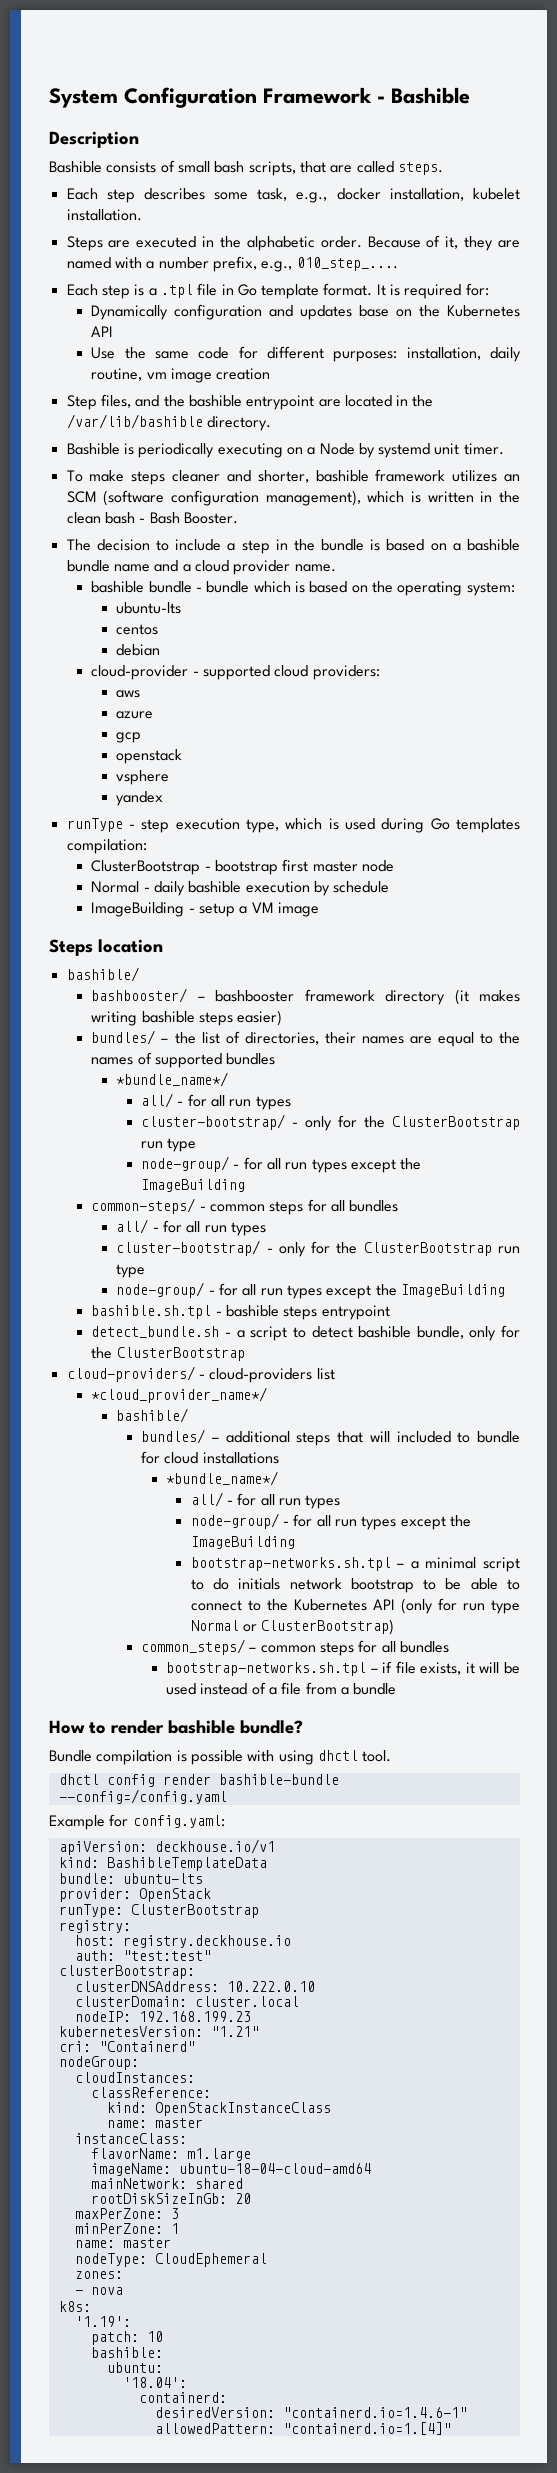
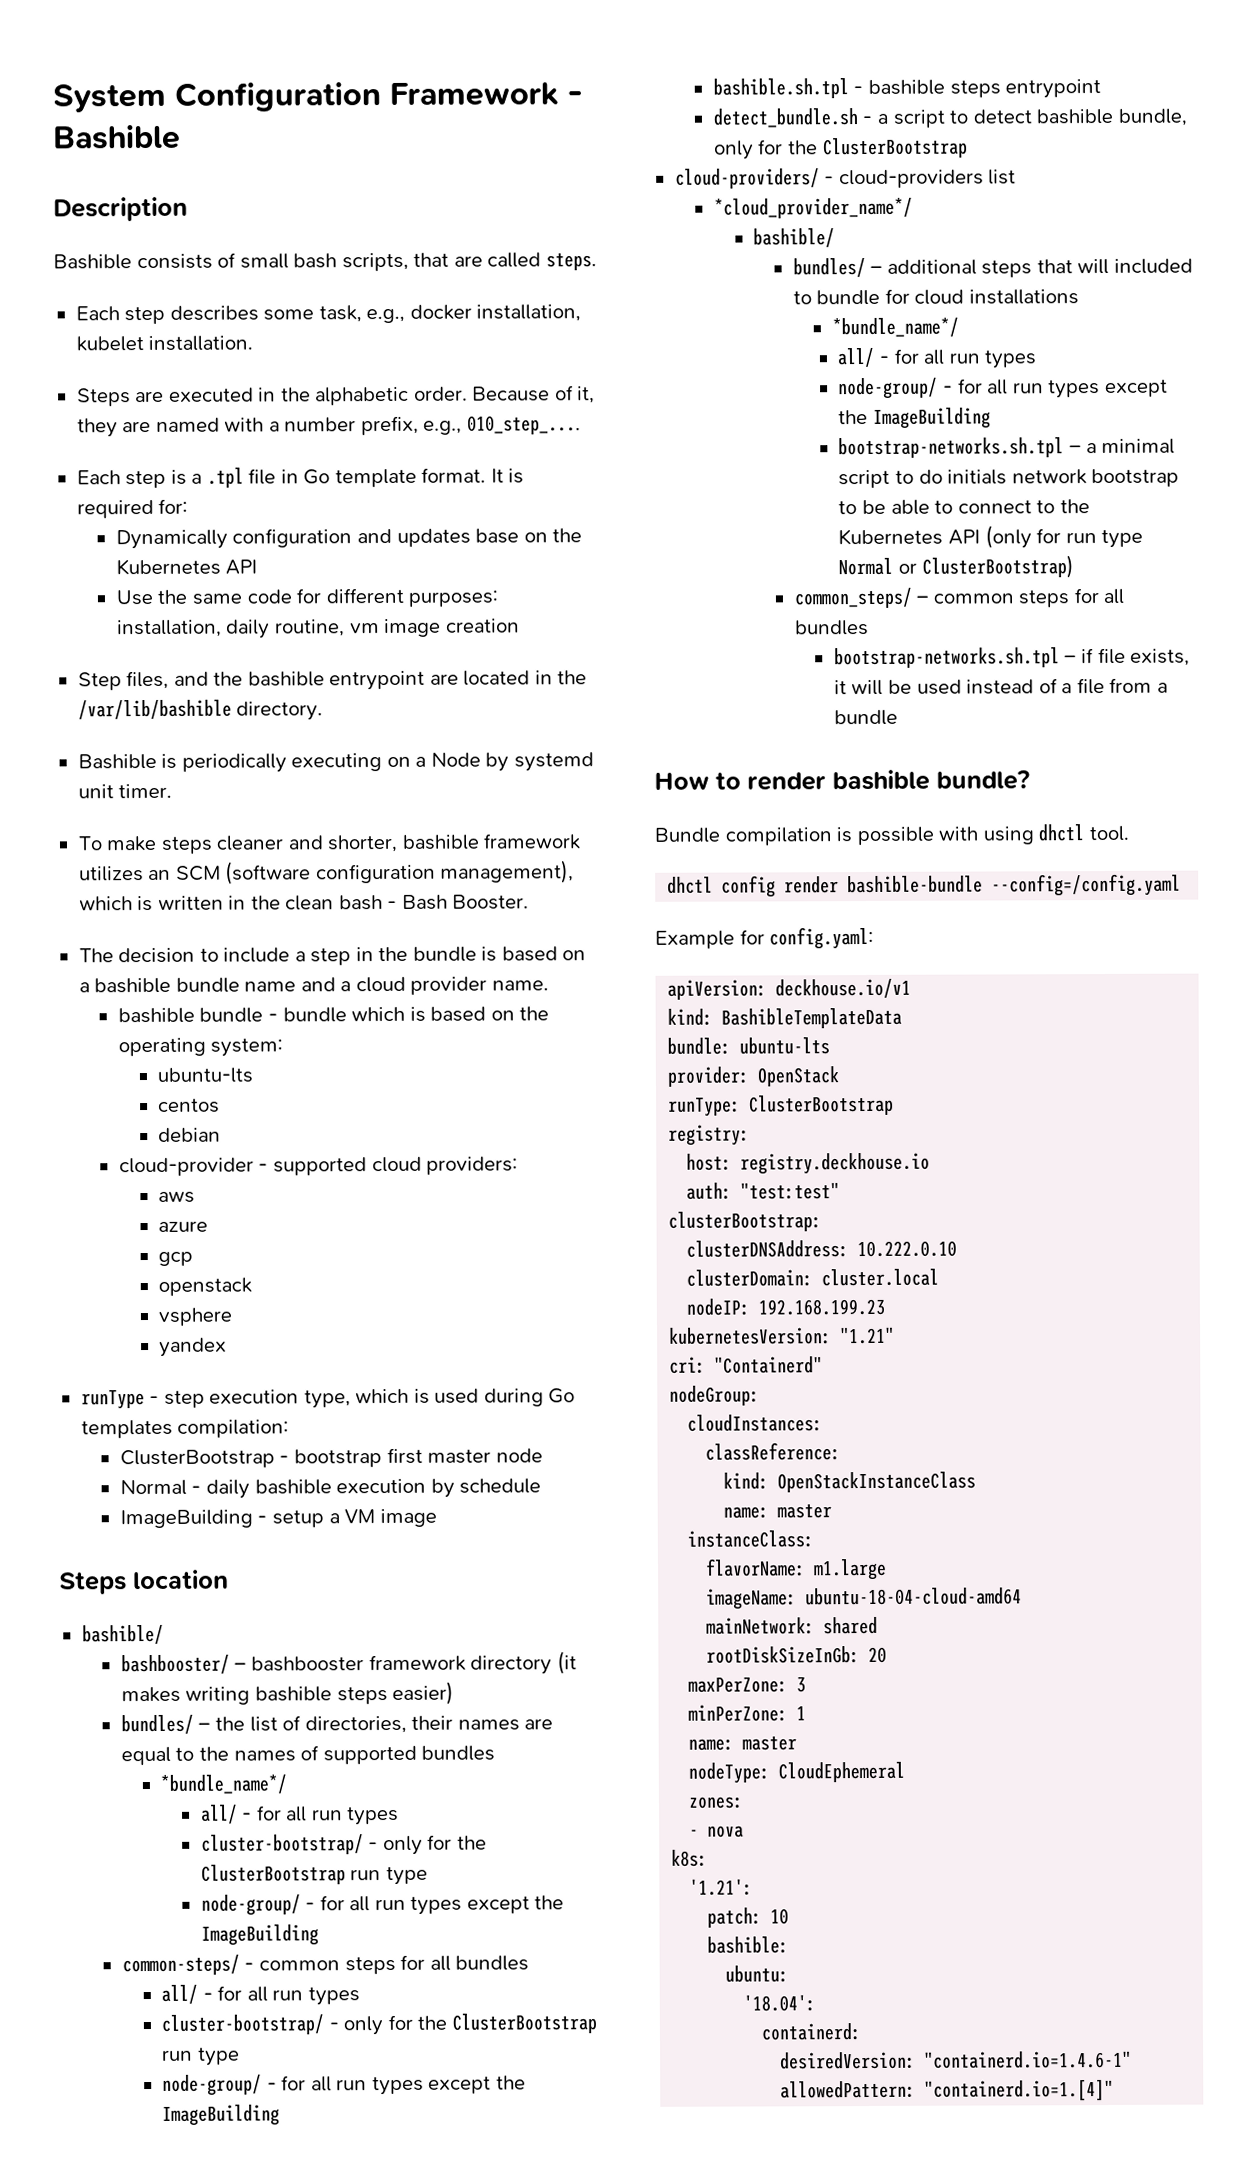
[74,2316,131,2327] '1.19': -> [689,1878,754,1896] '1.21':

